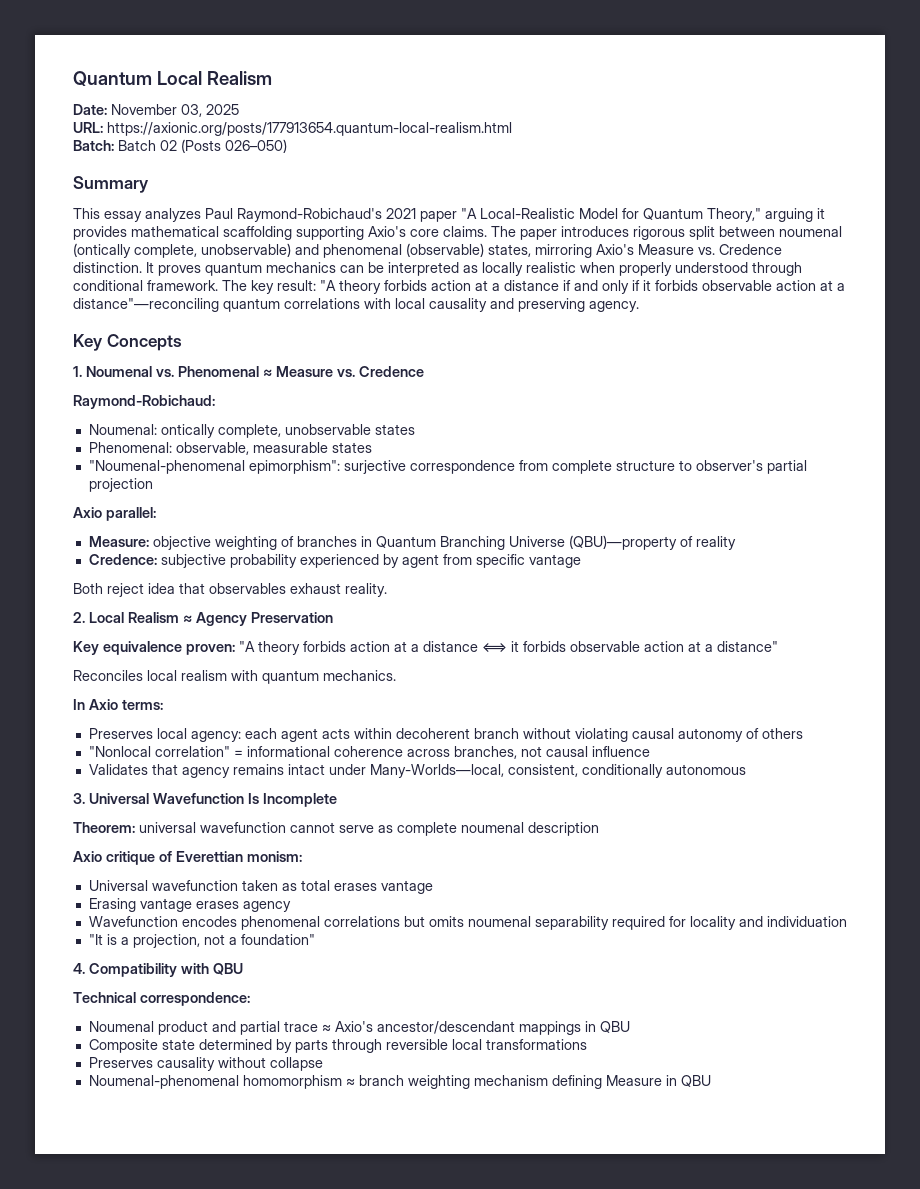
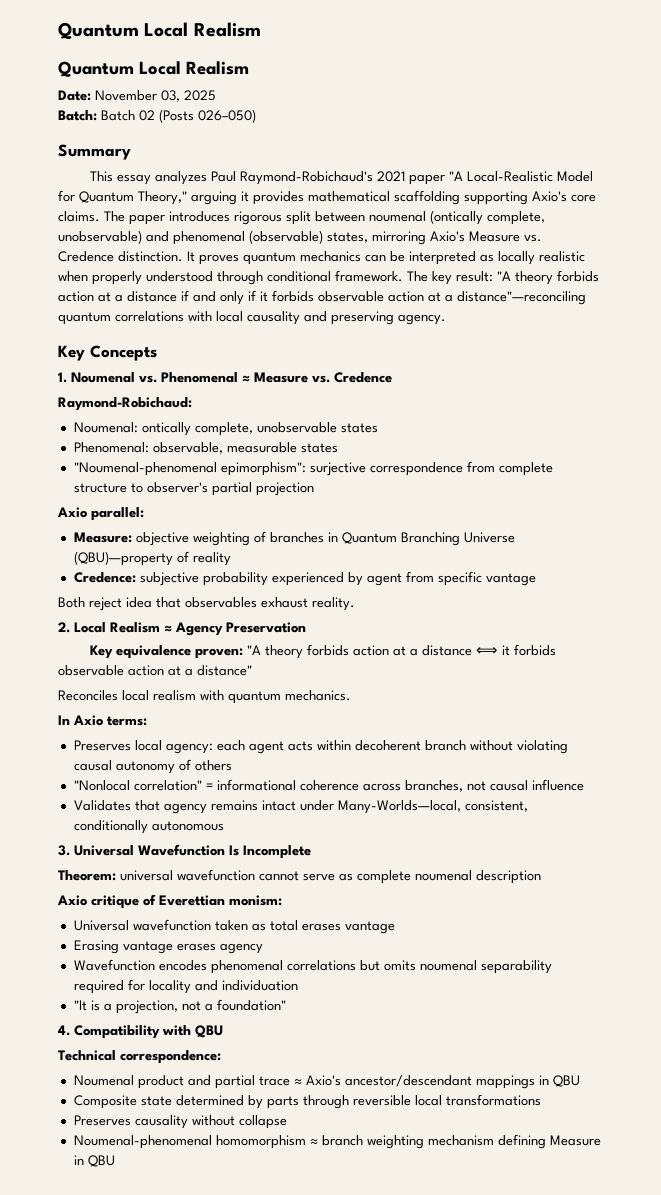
[73,71,272,86] Quantum Local Realism -> [58,22,261,40] [58,61,249,77] Quantum Local Realism // Quantum Local Realism
[73,122,512,136] // URL: https://axionic.org/posts/177913654.quantum-local-realism.html -> (216, 95) none

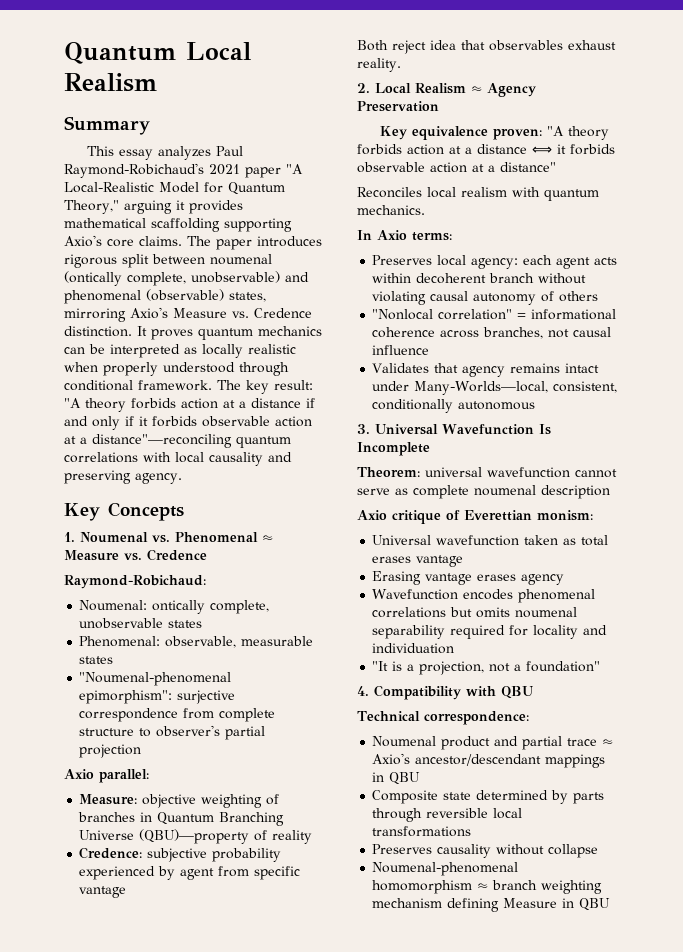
[58,22,261,40] [58,61,249,77] [58,90,216,102] [58,109,256,123] Quantum Local Realism // Quantum Local Realism // Date: November 03, 2025 // Batch: Batch 02 (Posts 026–050) -> [64,42,251,64] [64,73,157,92] Quantum Local Realism

